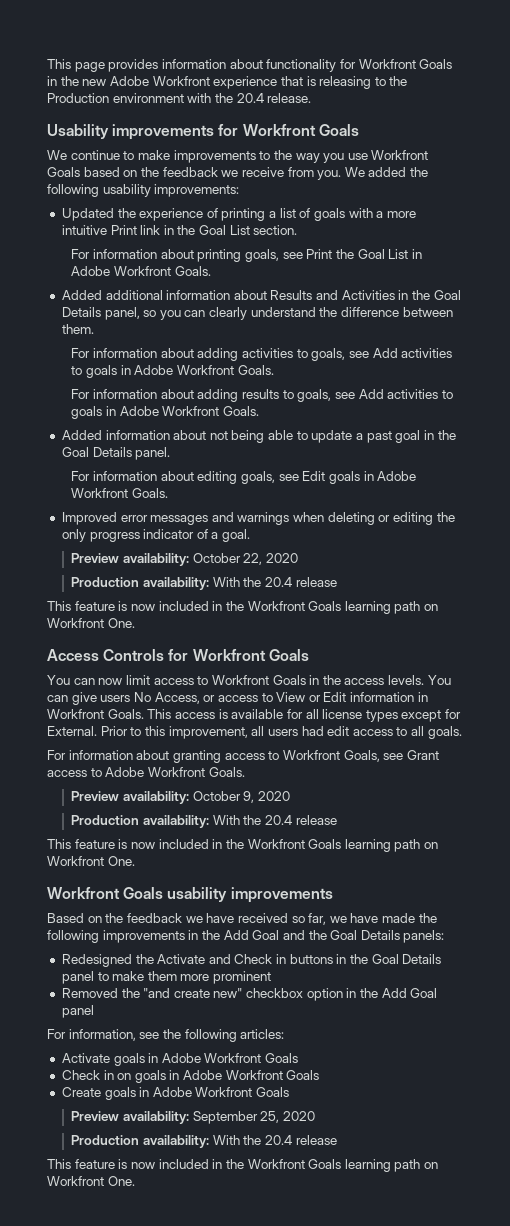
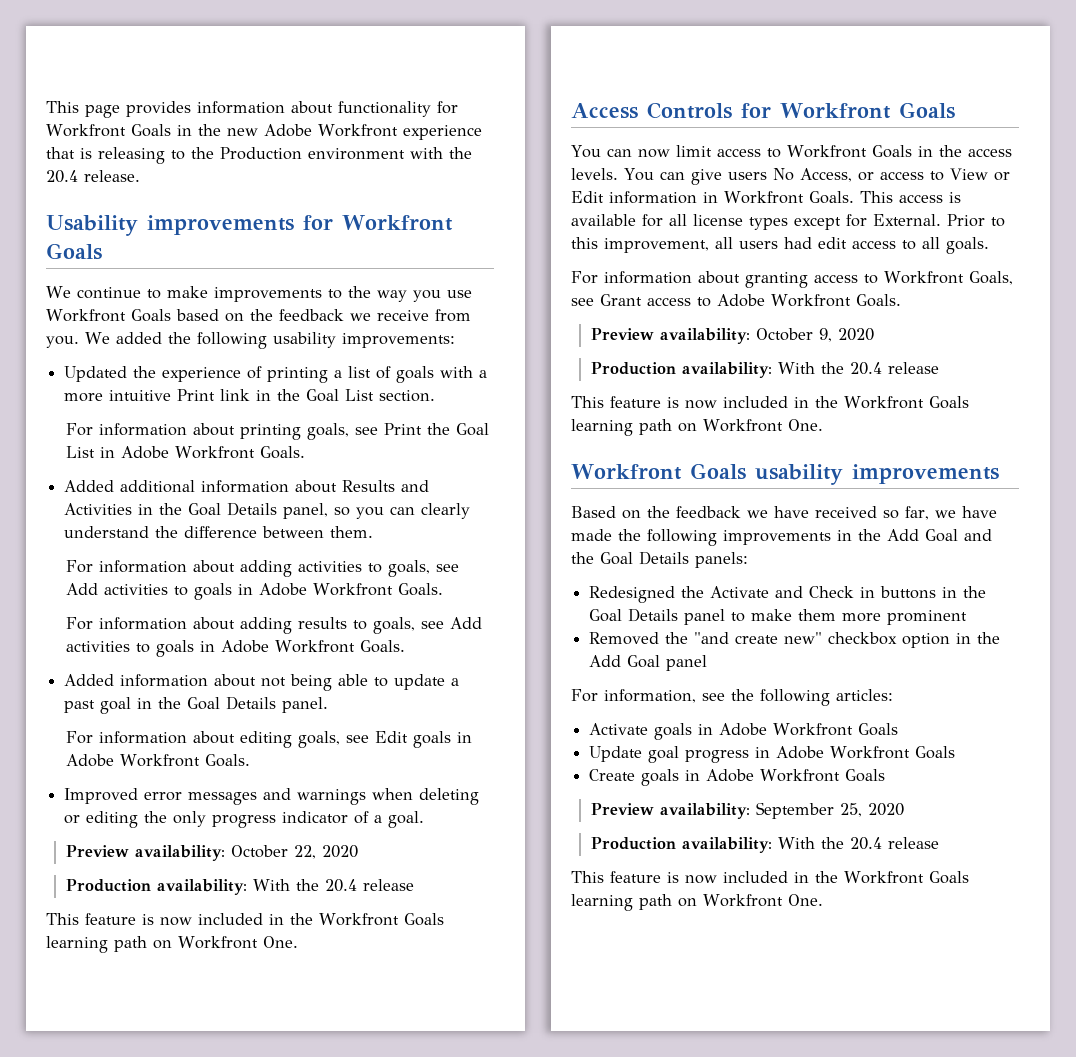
[61,1070,166,1083] Check in on goals -> [589,746,750,763] Update goal progress

